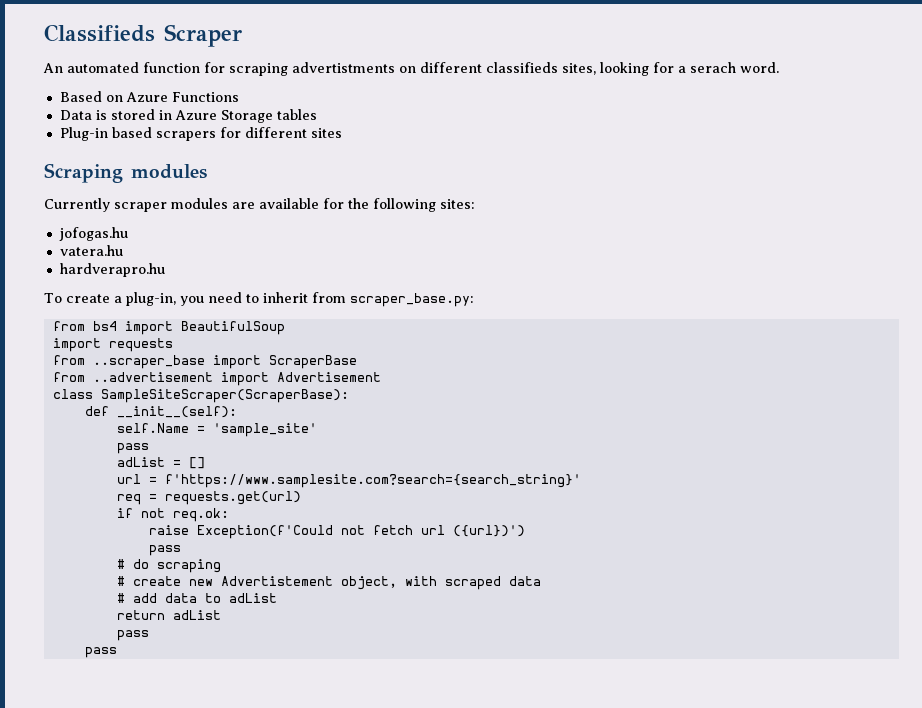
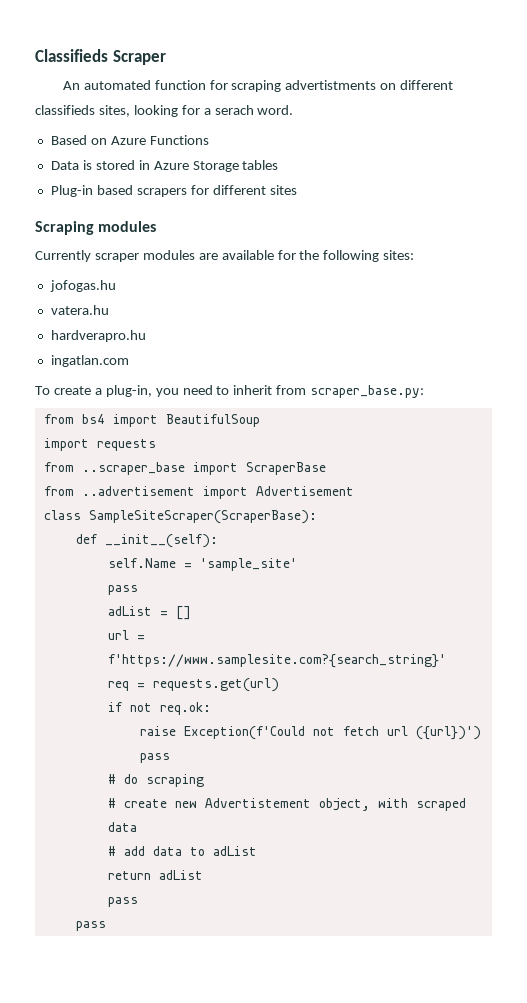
(165, 270) none -> [50,355,129,367] // ingatlan.com
[164,474,581,488] f'https://www.samplesite.com?search={search_string}' -> [107,654,446,668] f'https://www.samplesite.com?{search_string}'

